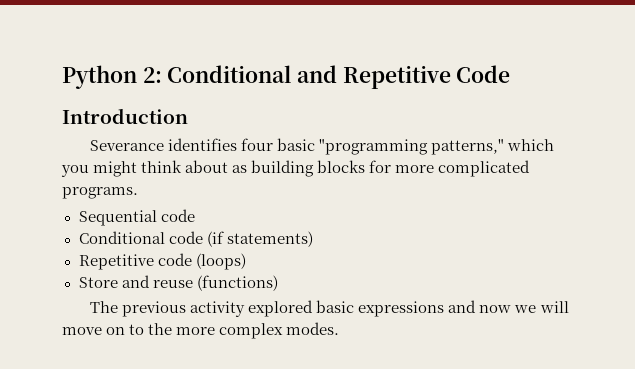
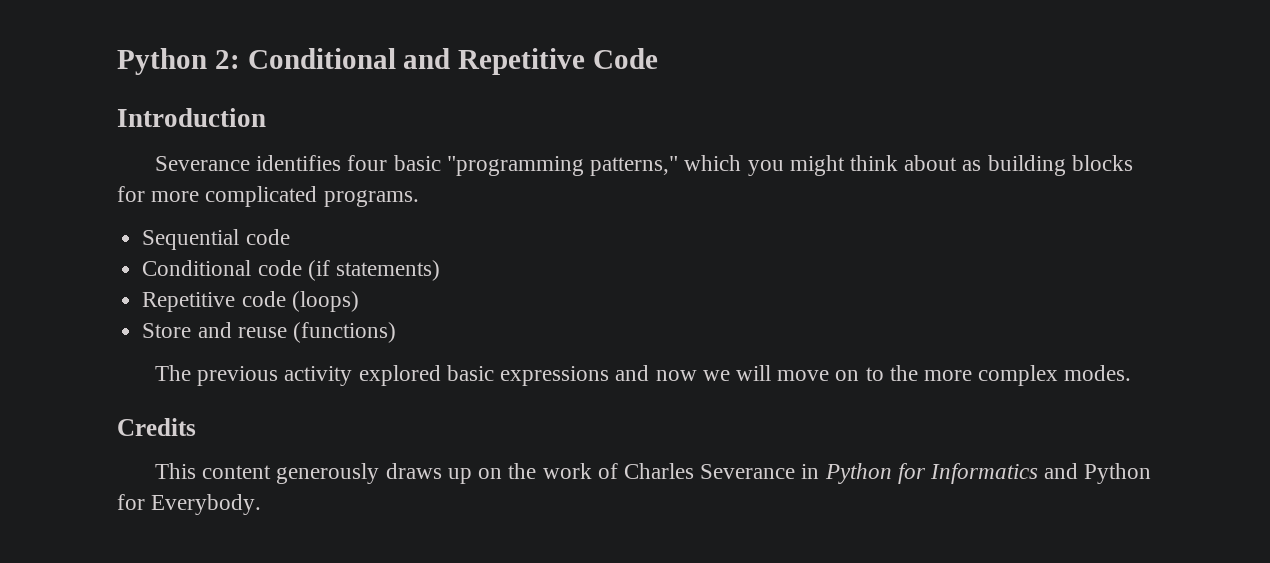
(340, 328) none -> [117,418,196,436] [155,463,1152,484] [117,494,262,515] // Credits // This content generously draws up on the work of Charles Severance in Python for Informatics and Python for Everybody.

